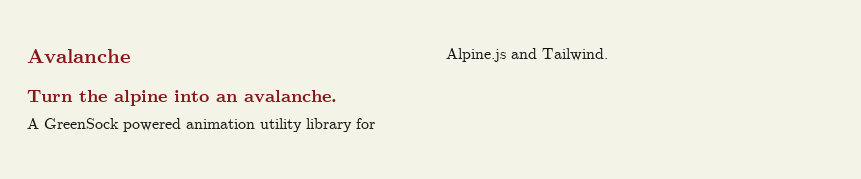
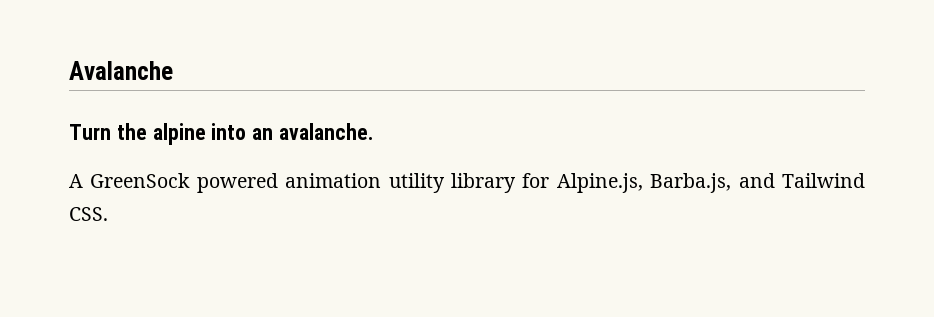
[446,48,608,62] Alpine.js and Tailwind. -> [556,173,865,193] [69,207,108,221] Alpine.js, Barba.js, and Tailwind CSS.

